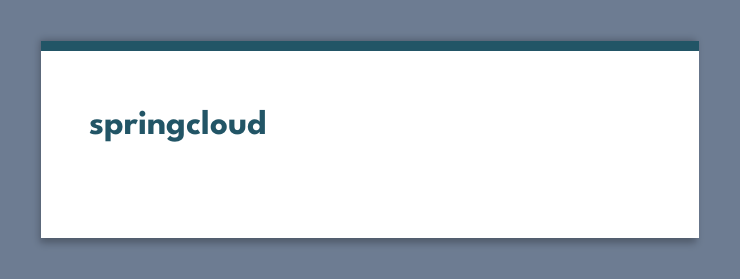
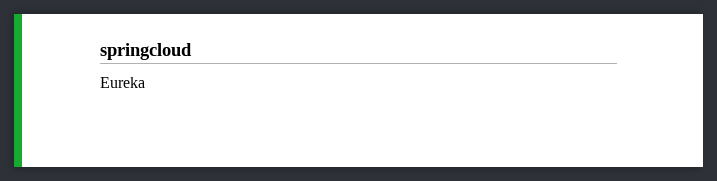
(267, 125) none -> [100,77,145,88] // Eureka

